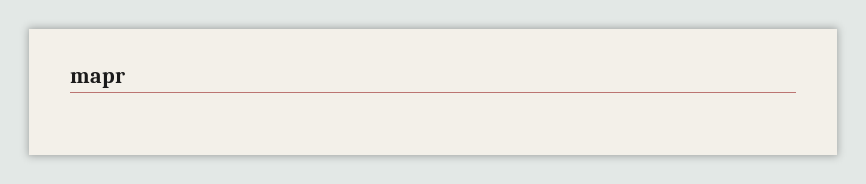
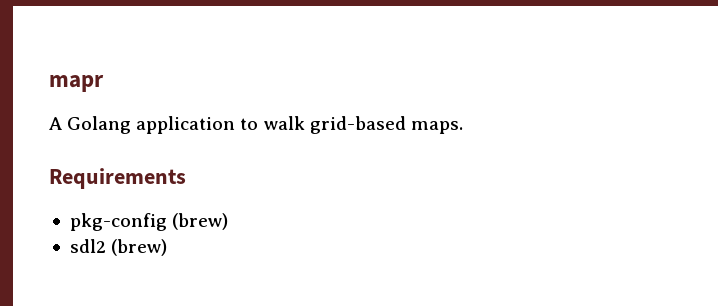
(125, 79) none -> [49,116,463,134] [49,168,186,189] [69,213,229,231] [69,239,168,256] // A Golang application to walk grid-based maps. // Requirements // pkg-config (brew) // sdl2 (brew)

